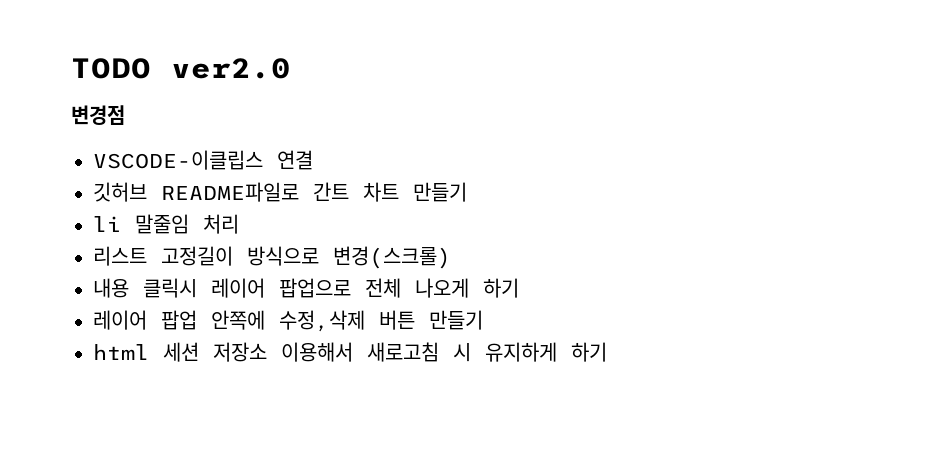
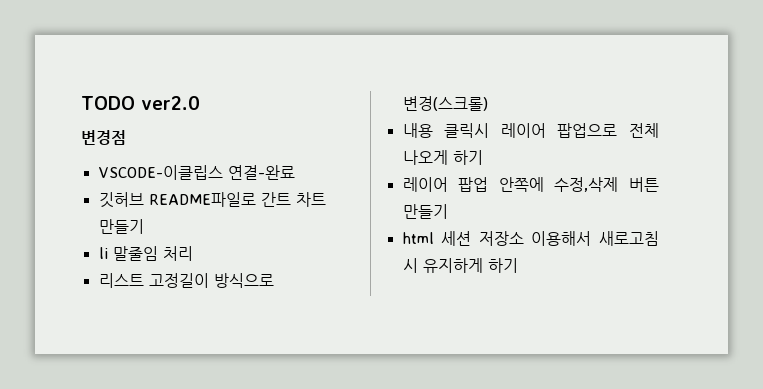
[277,150,313,170] 연결 -> [227,165,295,180] 연결-완료

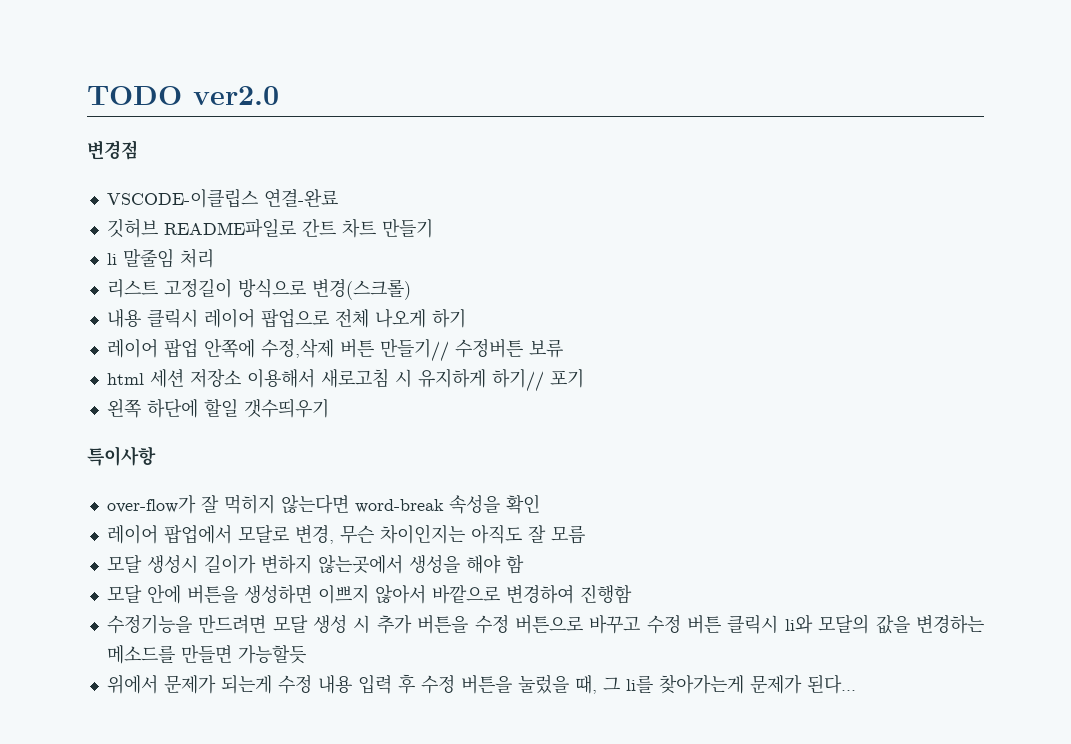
[402,204,448,219] 만들기 -> [379,339,563,362] 만들기// 수정버튼 보류
[487,258,518,273] 하기 -> [491,369,584,392] [106,399,329,418] [87,446,156,466] [106,494,540,514] [106,524,585,544] [106,554,524,574] [106,584,632,604] [106,614,985,634] [106,645,306,664] [106,674,856,694] 하기// 포기 // 왼쪽 하단에 할일 갯수띄우기 // 특이사항 // over-flow가 잘 먹히지 않는다면 word-break 속성을 확인 // 레이어 팝업에서 모달로 변경, 무슨 차이인지는 아직도 잘 모름 // 모달 생성시 길이가 변하지 않는곳에서 생성을 해야 함 // 모달 안에 버튼을 생성하면 이쁘지 않아서 바깥으로 변경하여 진행함 // 수정기능을 만드려면 모달 생성 시 추가 버튼을 수정 버튼으로 바꾸고 수정 버튼 클릭시 li와 모달의 값을 변경하는 메소드를 만들면 가능할듯 // 위에서 문제가 되는게 수정 내용 입력 후 수정 버튼을 눌렀을 때, 그 li를 찾아가는게 문제가 된다...

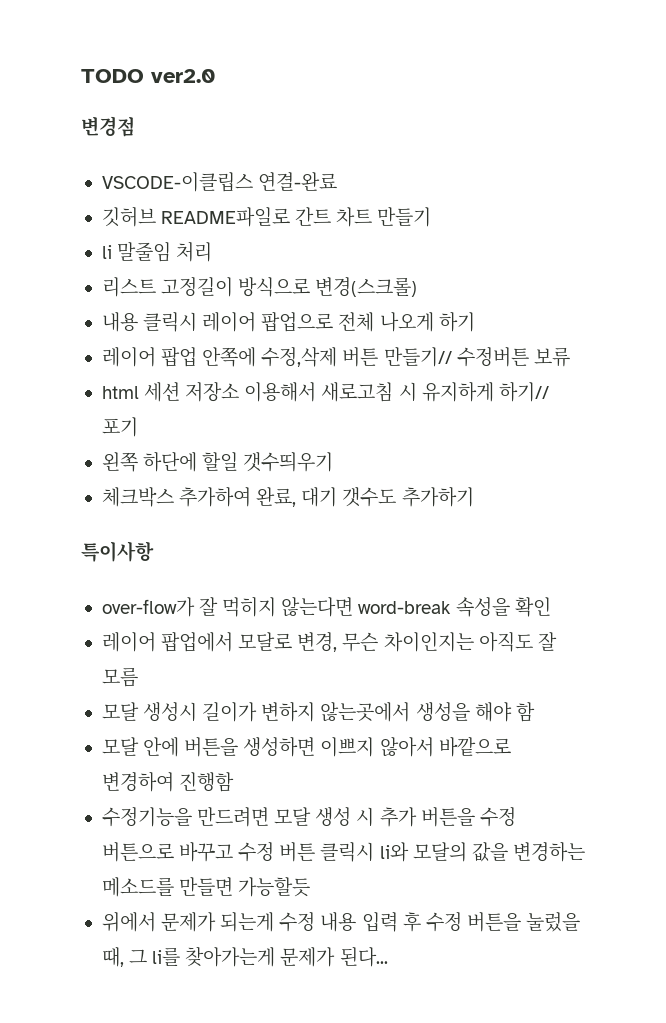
(329, 408) none -> [101,487,474,507] // 체크박스 추가하여 완료, 대기 갯수도 추가하기

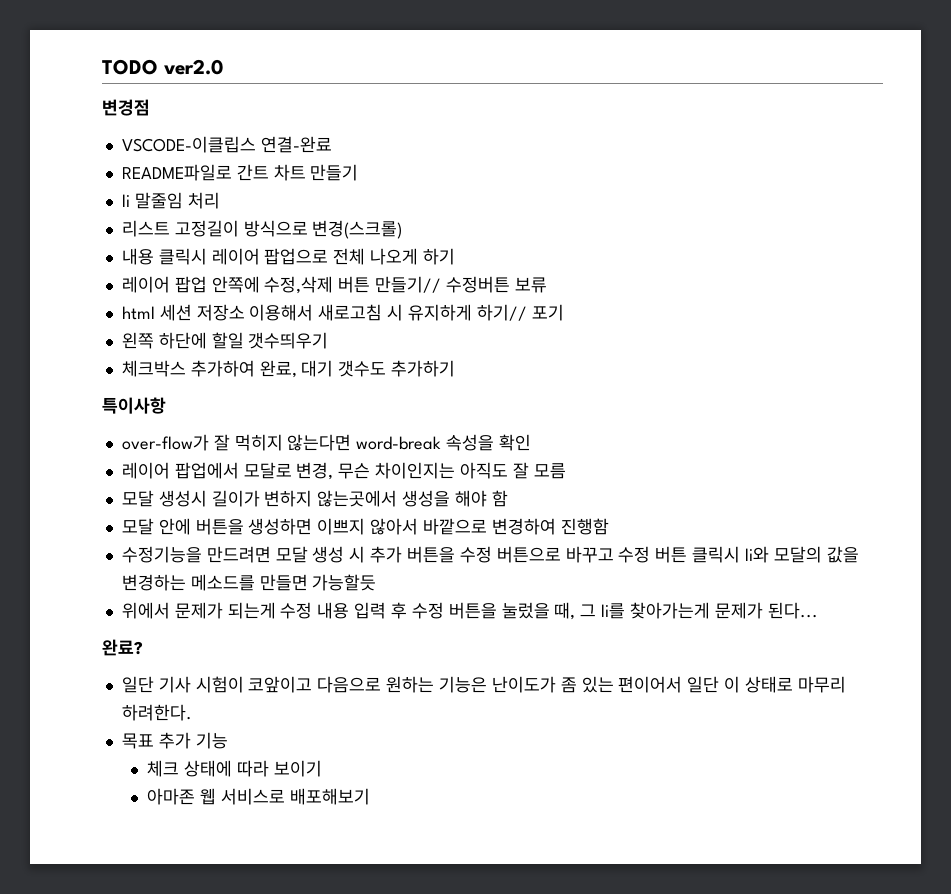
[101,206,156,227] 깃허브 -> (332, 144) none
(388, 957) none -> [102,639,143,656] [121,676,846,693] [121,704,192,721] [121,732,228,749] [147,760,322,777] [147,788,370,805] // 완료? // 일단 기사 시험이 코앞이고 다음으로 원하는 기능은 난이도가 좀 있는 편이어서 일단 이 상태로 마무리 하려한다. // 목표 추가 기능 // 체크 상태에 따라 보이기 // 아마존 웹 서비스로 배포해보기

